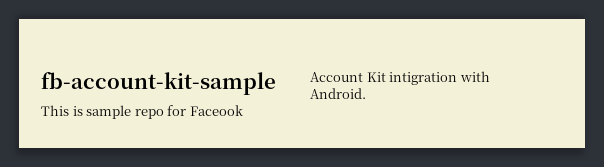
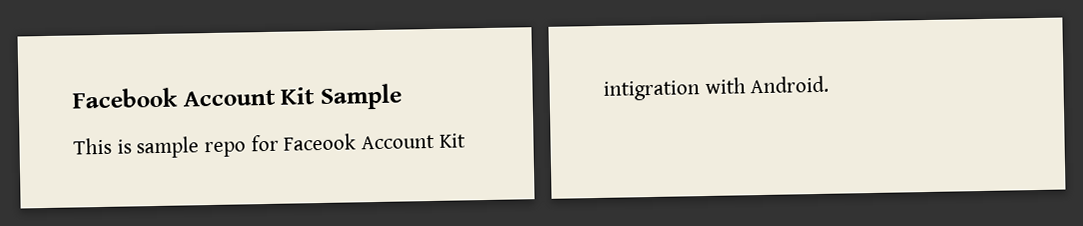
[41,72,276,95] fb-account-kit-sample -> [72,83,402,111] Facebook Account Kit Sample

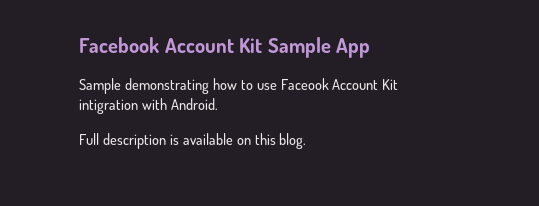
[73,134,279,159] // This is sample repo for -> [336,38,371,58] [79,78,277,94] App // Sample demonstrating how to use
(830, 84) none -> [79,133,307,149] // Full description is available on this blog.

